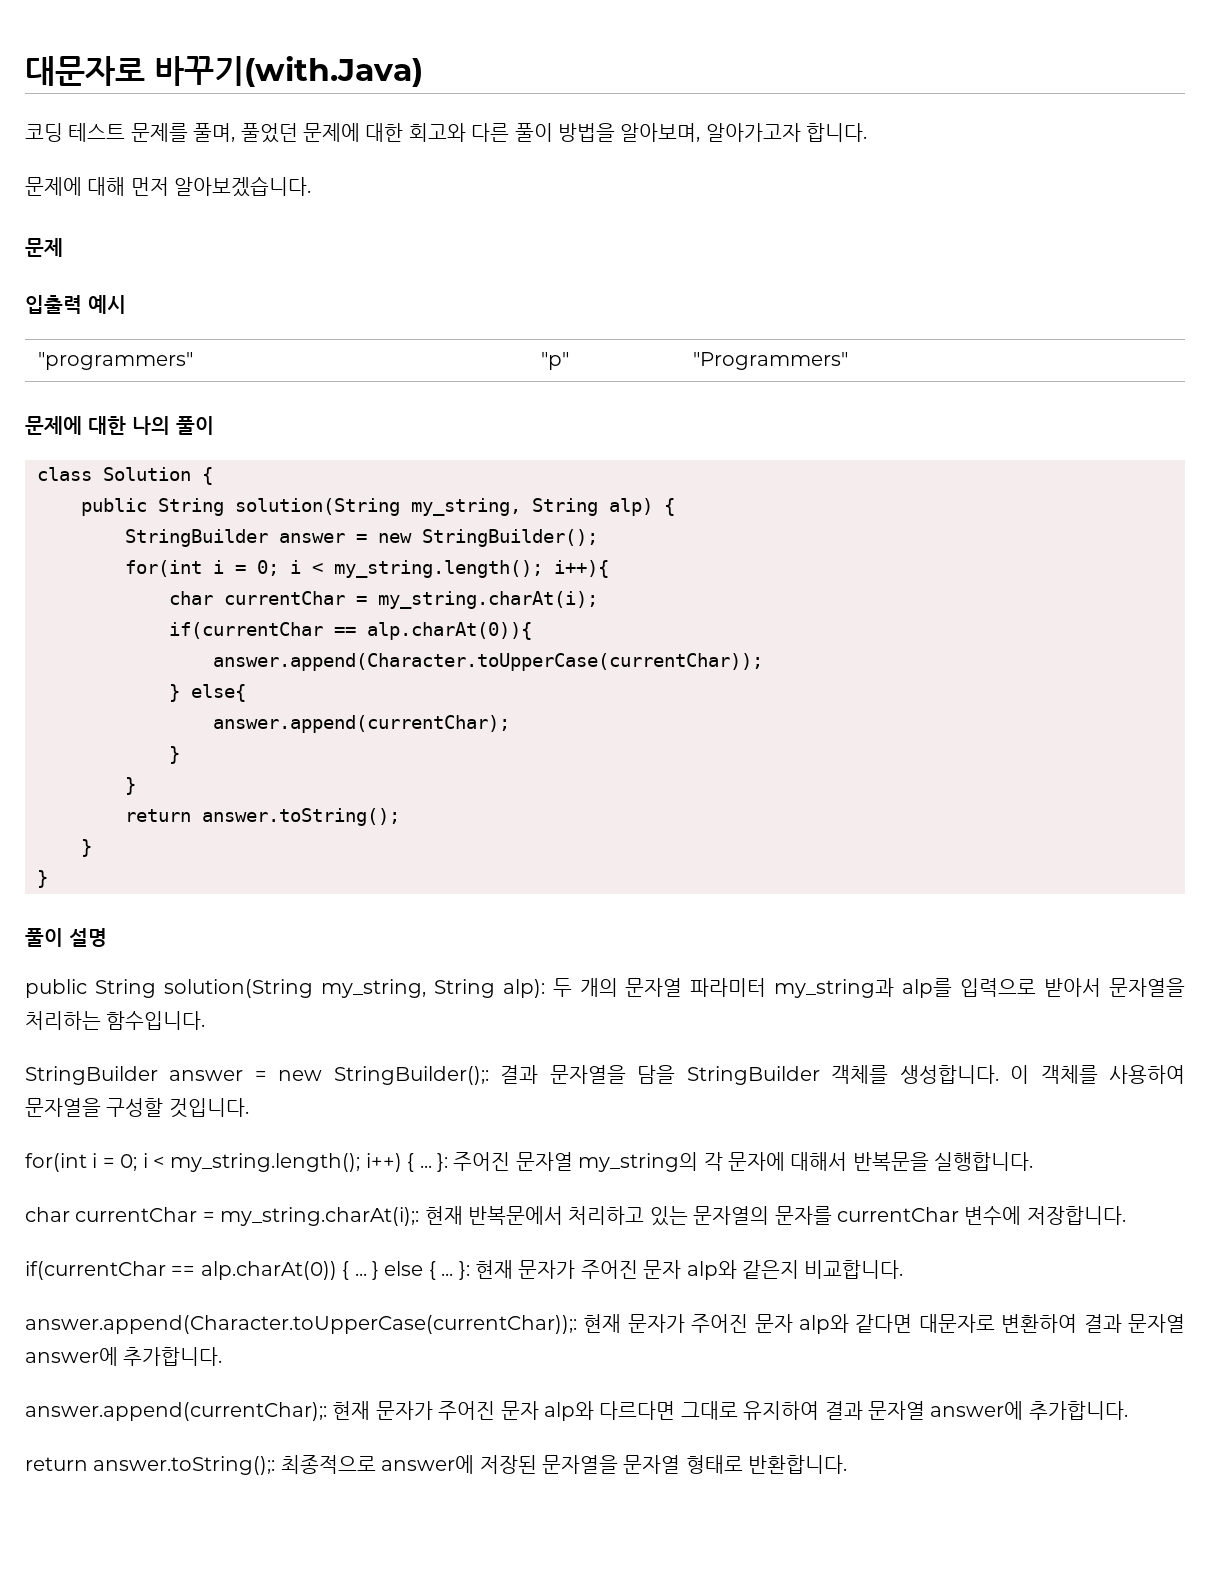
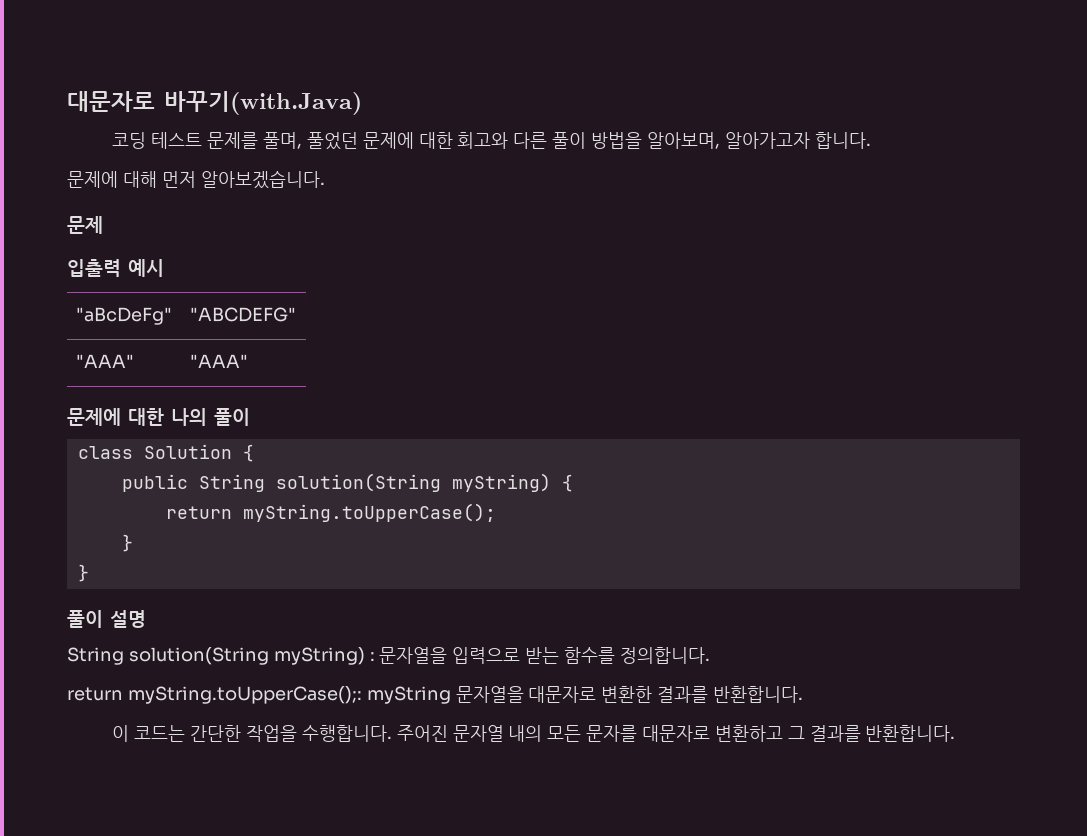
[38,352,194,370] [541,352,570,370] [693,352,849,370] "programmers" | "p" | "Programmers" -> [75,307,172,325] [189,307,296,322] [75,354,134,368] [189,354,248,368] "aBcDeFg" | "ABCDEFG" // "AAA" | "AAA"
[411,498,675,516] [125,529,598,547] [125,560,609,578] [169,591,598,609] [169,622,532,640] [213,653,763,671] [169,684,246,702] [213,715,510,733] [169,746,180,764] [125,777,136,795] [125,808,400,826] my_string, String alp) { // StringBuilder answer = new StringBuilder(); // for(int i = 0; i < my_string.length(); i++){ // char currentChar = my_string.charAt(i); // if(currentChar == alp.charAt(0)){ // answer.append(Character.toUpperCase(currentChar)); // } else{ // answer.append(currentChar); // } // } // return answer.toString(); -> [451,473,573,492] [165,503,496,522] myString) { // return myString.toUpperCase();
[25,978,1185,998] [25,1011,206,1030] [25,1065,1185,1085] [25,1098,249,1118] [25,1152,1034,1172] [25,1206,1126,1226] [25,1260,904,1280] [25,1314,1185,1334] [25,1347,223,1366] [25,1401,1128,1421] [25,1455,743,1475] public String solution(String my_string, String alp): 두 개의 문자열 파라미터 my_string과 alp를 입력으로 받아서 문자열을 처리하는 함수입니다. // StringBuilder answer = new StringBuilder();: 결과 문자열을 담을 StringBuilder 객체를 생성합니다. 이 객체를 사용하여 문자열을 구성할 것입니다. // for(int i = 0; i < my_string.length(); i++) { ... }: 주어진 문자열 my_string의 각 문자에 대해서 반복문을 실행합니다. // char currentChar = my_string.charAt(i);: 현재 반복문에서 처리하고 있는 문자열의 문자를 currentChar 변수에 저장합니다. // if(currentChar == alp.charAt(0)) { ... } else { ... }: 현재 문자가 주어진 문자 alp와 같은지 비교합니다. // answer.append(Character.toUpperCase(currentChar));: 현재 문자가 주어진 문자 alp와 같다면 대문자로 변환하여 결과 문자열 answer에 추가합니다. // answer.append(currentChar);: 현재 문자가 주어진 문자 alp와 다르다면 그대로 유지하여 결과 문자열 answer에 추가합니다. // return answer.toString();: 최종적으로 answer에 저장된 문자열을 문자열 형태로 -> [67,647,710,665] [67,686,804,704] [112,725,861,742] String solution(String myString) : 문자열을 입력으로 받는 함수를 정의합니다. // return myString.toUpperCase();: myString 문자열을 대문자로 변환한 결과를 반환합니다. // 이 코드는 간단한 작업을 수행합니다. 주어진 문자열 내의 모든 문자를 대문자로 변환하고 그 결과를

